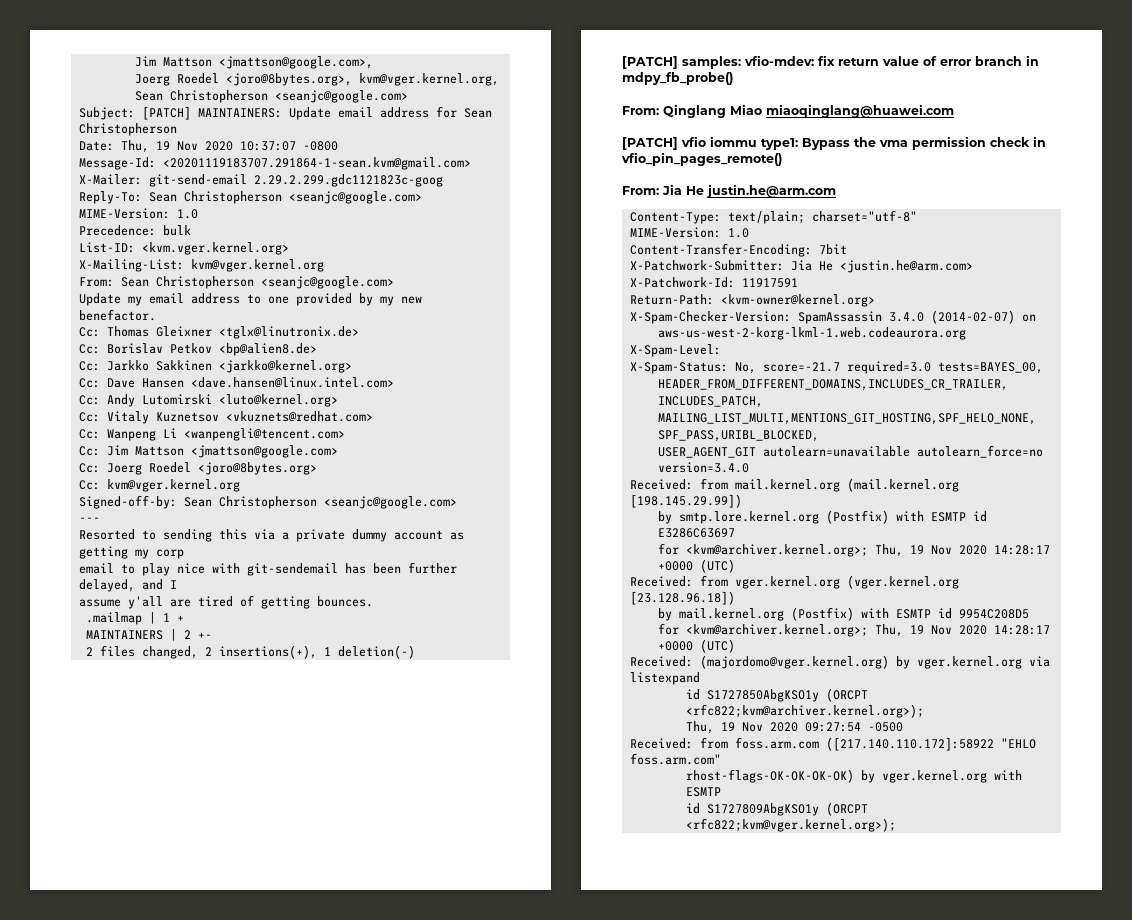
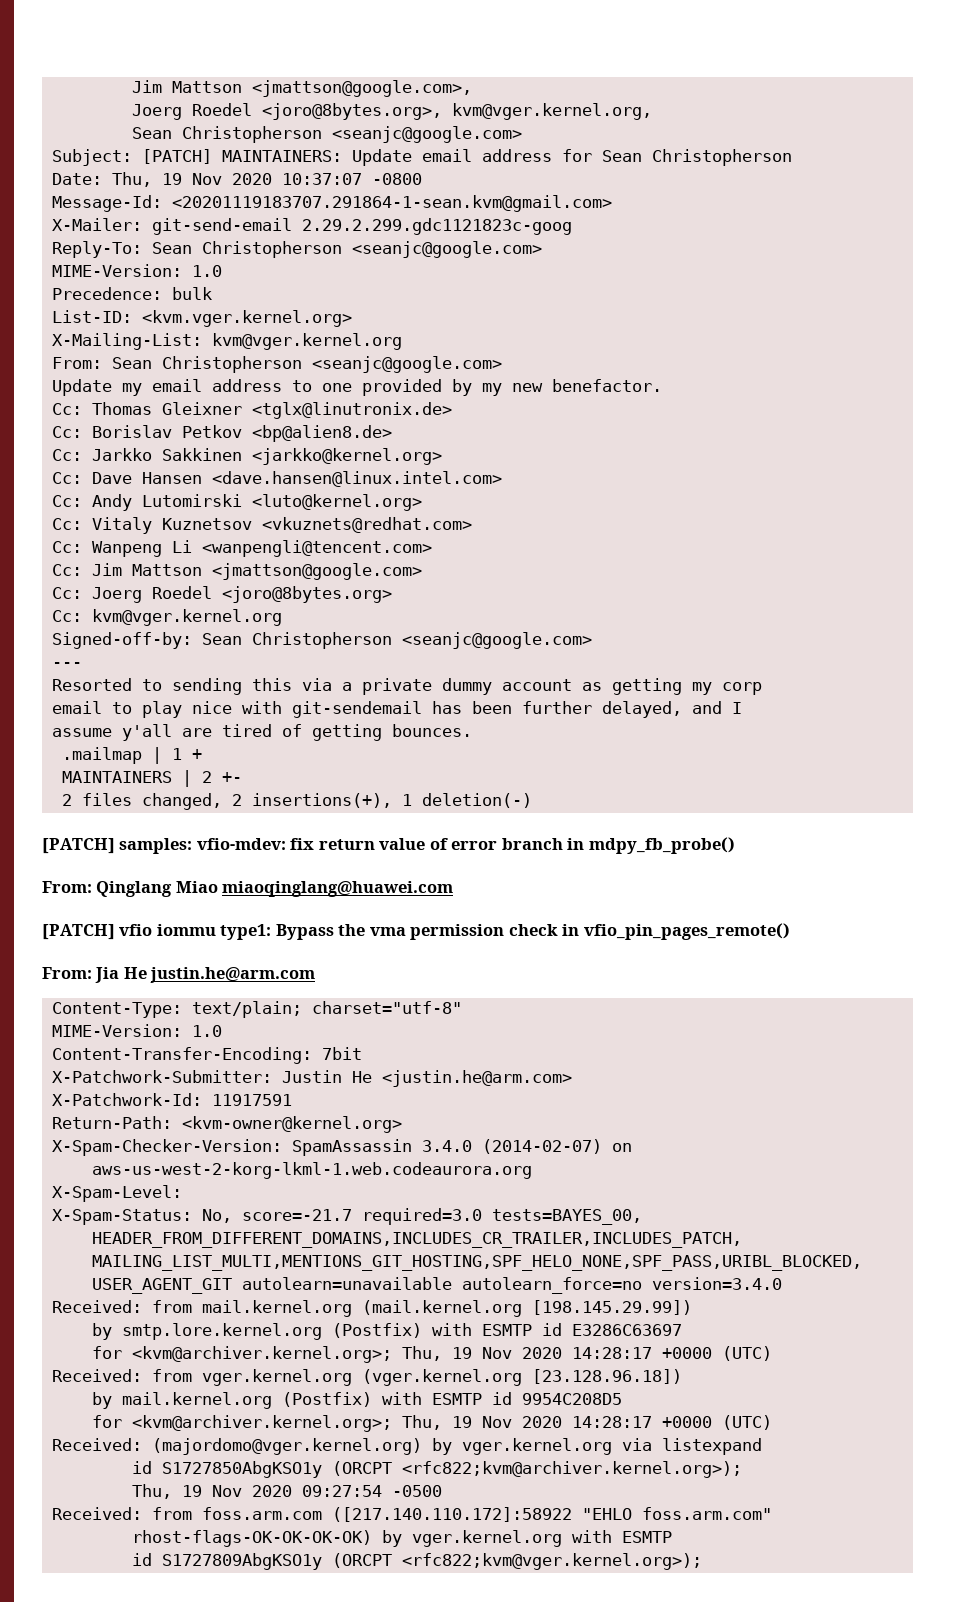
[790,260,812,271] Jia -> [281,1070,342,1083] Justin

